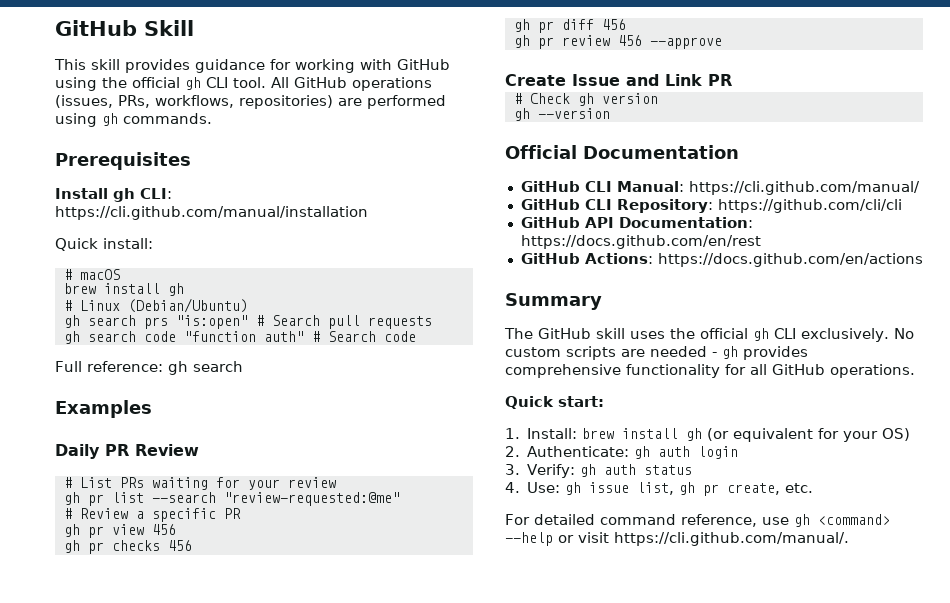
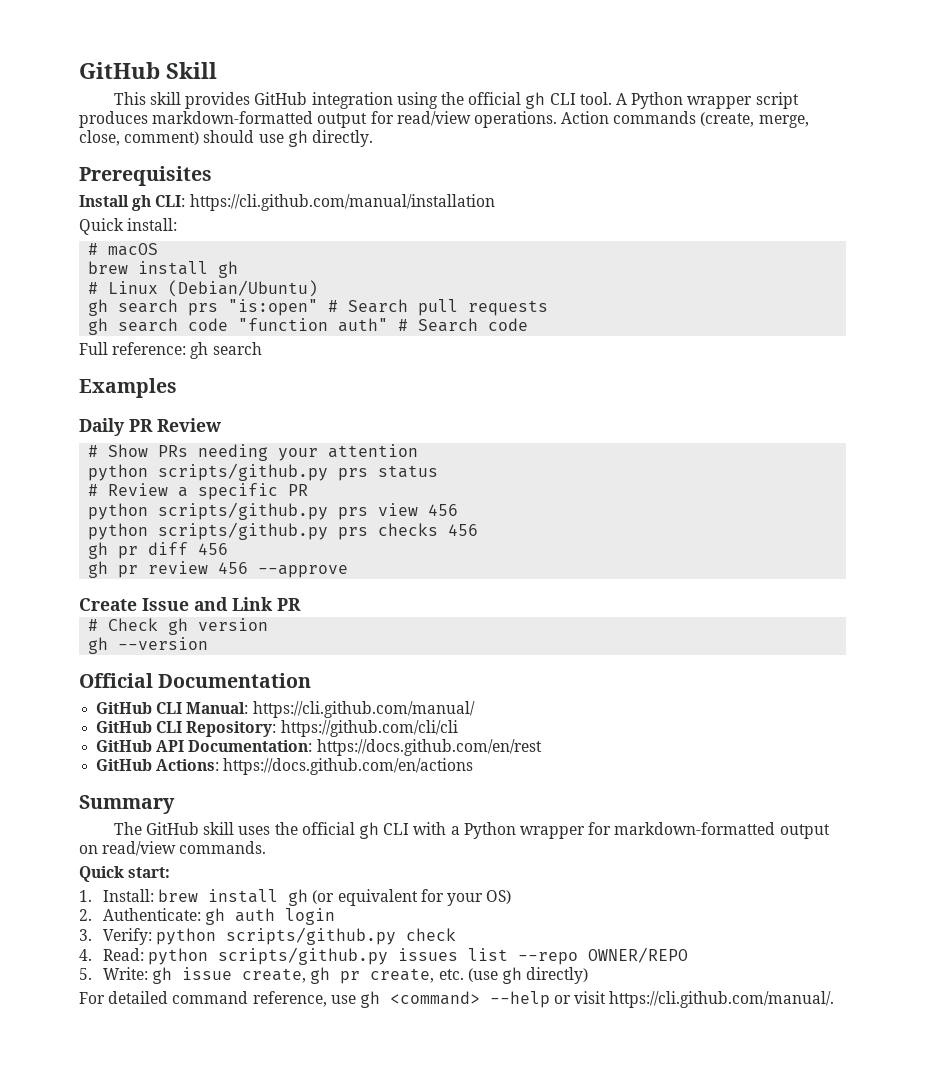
[195,59,450,73] guidance for working with GitHub -> [254,92,393,109] GitHub integration
[271,77,432,91] [55,95,446,109] [55,113,212,127] All GitHub operations (issues, PRs, workflows, repositories) are performed using gh commands. -> [615,92,799,109] [79,111,809,128] [79,130,373,147] A Python wrapper script produces markdown-formatted output for read/view operations. Action commands (create, merge, close, comment) should use gh directly.
[79,477,336,490] [63,492,400,506] List PRs waiting for your review // gh pr list --search "review-requested:@me" -> [108,444,419,461] [88,463,439,481] Show PRs needing your attention // python scripts/github.py prs status
[63,524,104,538] gh pr -> [88,502,369,520] python scripts/github.py prs
[63,540,104,554] gh pr -> [88,522,369,540] python scripts/github.py prs
[801,328,914,342] [505,346,808,360] [505,364,915,378] exclusively. No custom scripts are needed - gh provides comprehensive functionality for all GitHub operations. -> [413,822,830,839] [79,841,267,856] with a Python wrapper for markdown-formatted output on read/view commands.
[580,464,693,477] [505,482,561,493] gh auth status // 4. Use: -> [156,927,457,945] [79,947,689,965] [79,967,149,980] python scripts/github.py check // 4. Read: python scripts/github.py issues list --repo OWNER/REPO // 5. Write:
[637,482,675,495] list, -> [242,968,307,983] create,
(814, 488) none -> [467,967,589,984] (use gh directly)

